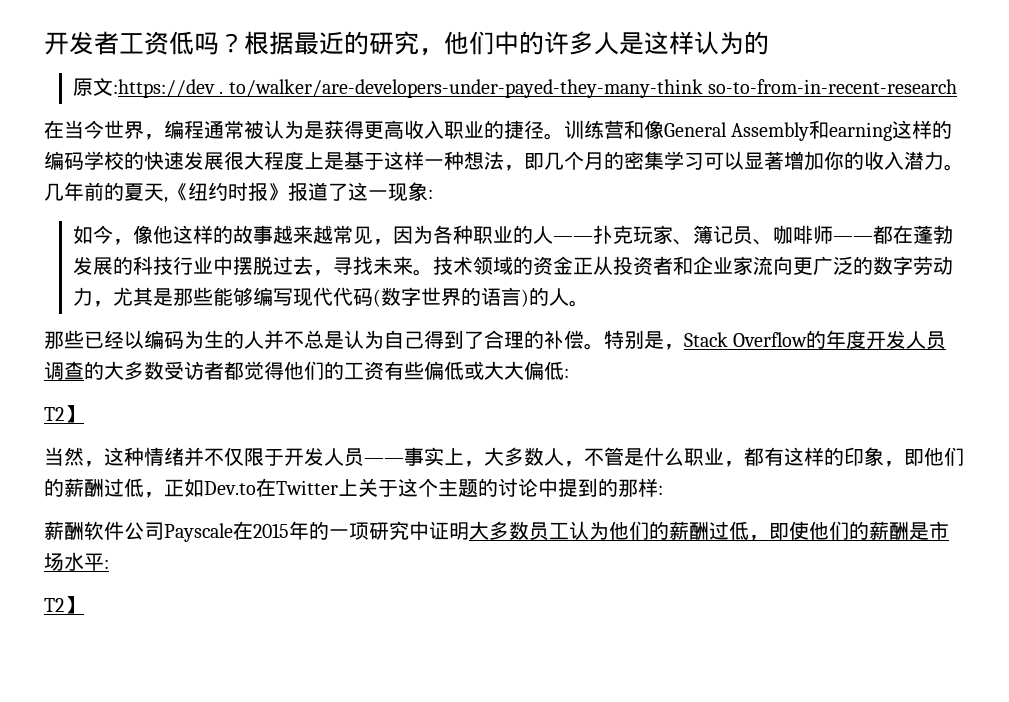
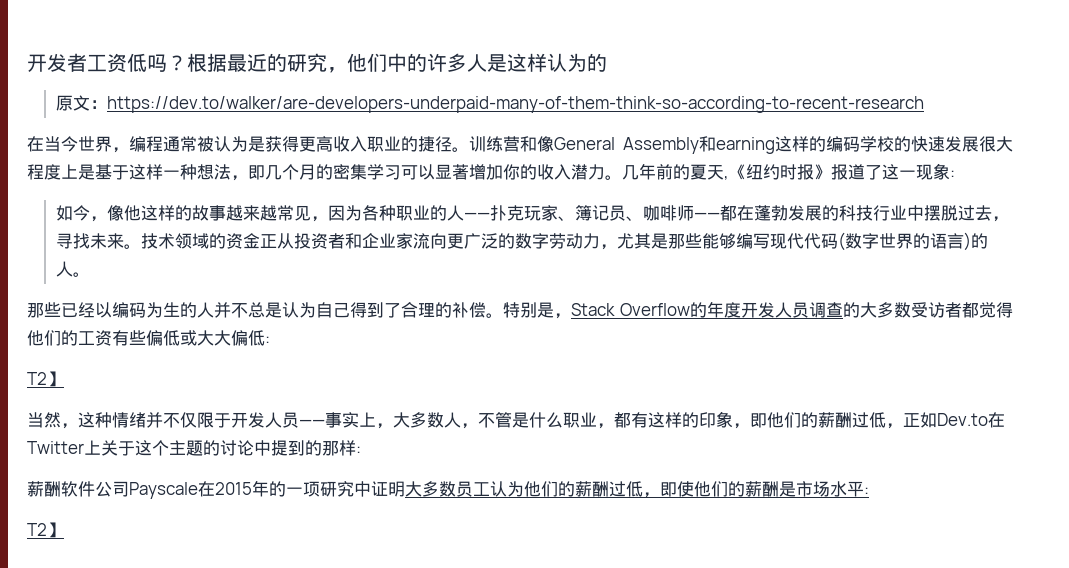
[113,79,958,98] :https://dev . to/walker/are-developers-under-payed-they-many-think so-to-from-in-recent-research -> [89,96,924,113] ：https://dev.to/walker/are-developers-underpaid-many-of-them-think-so-according-to-recent-research

